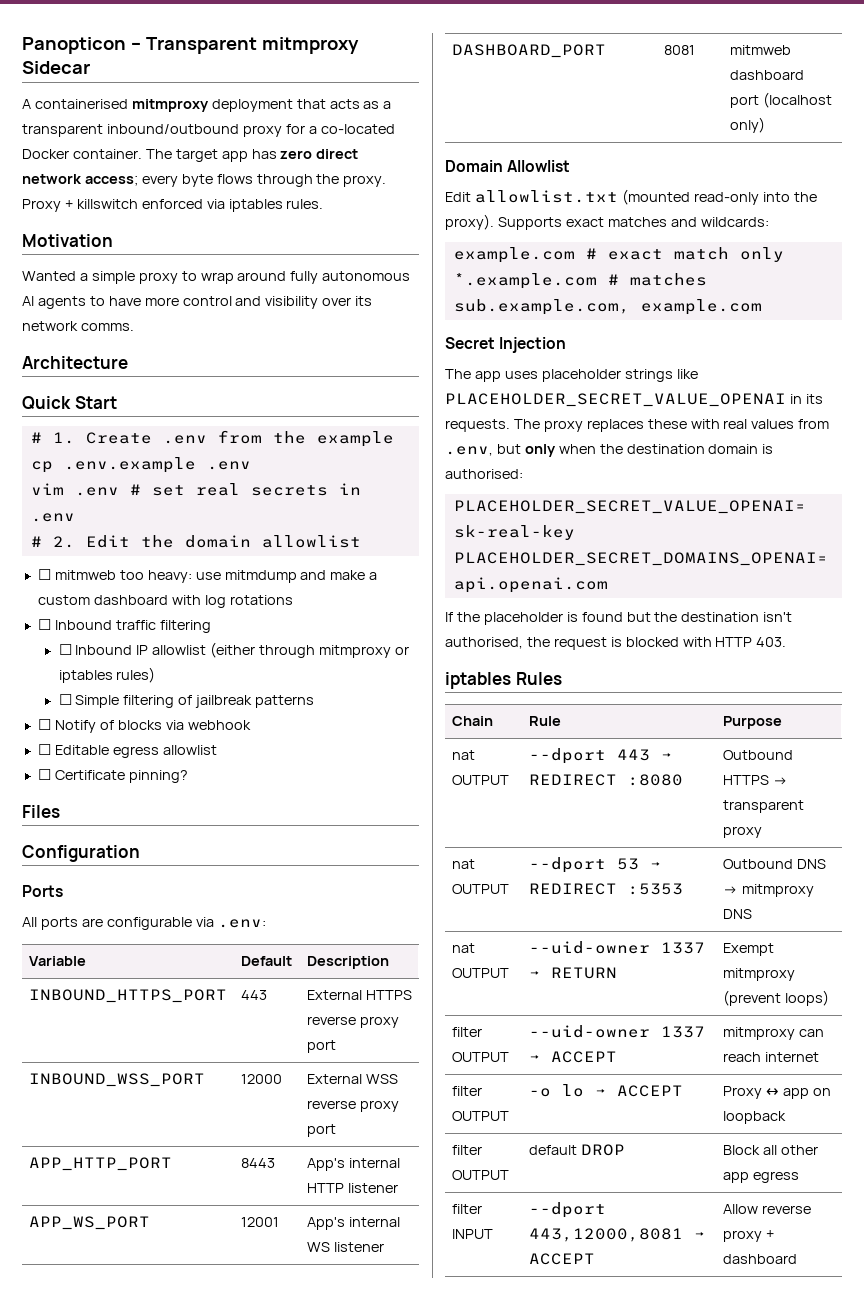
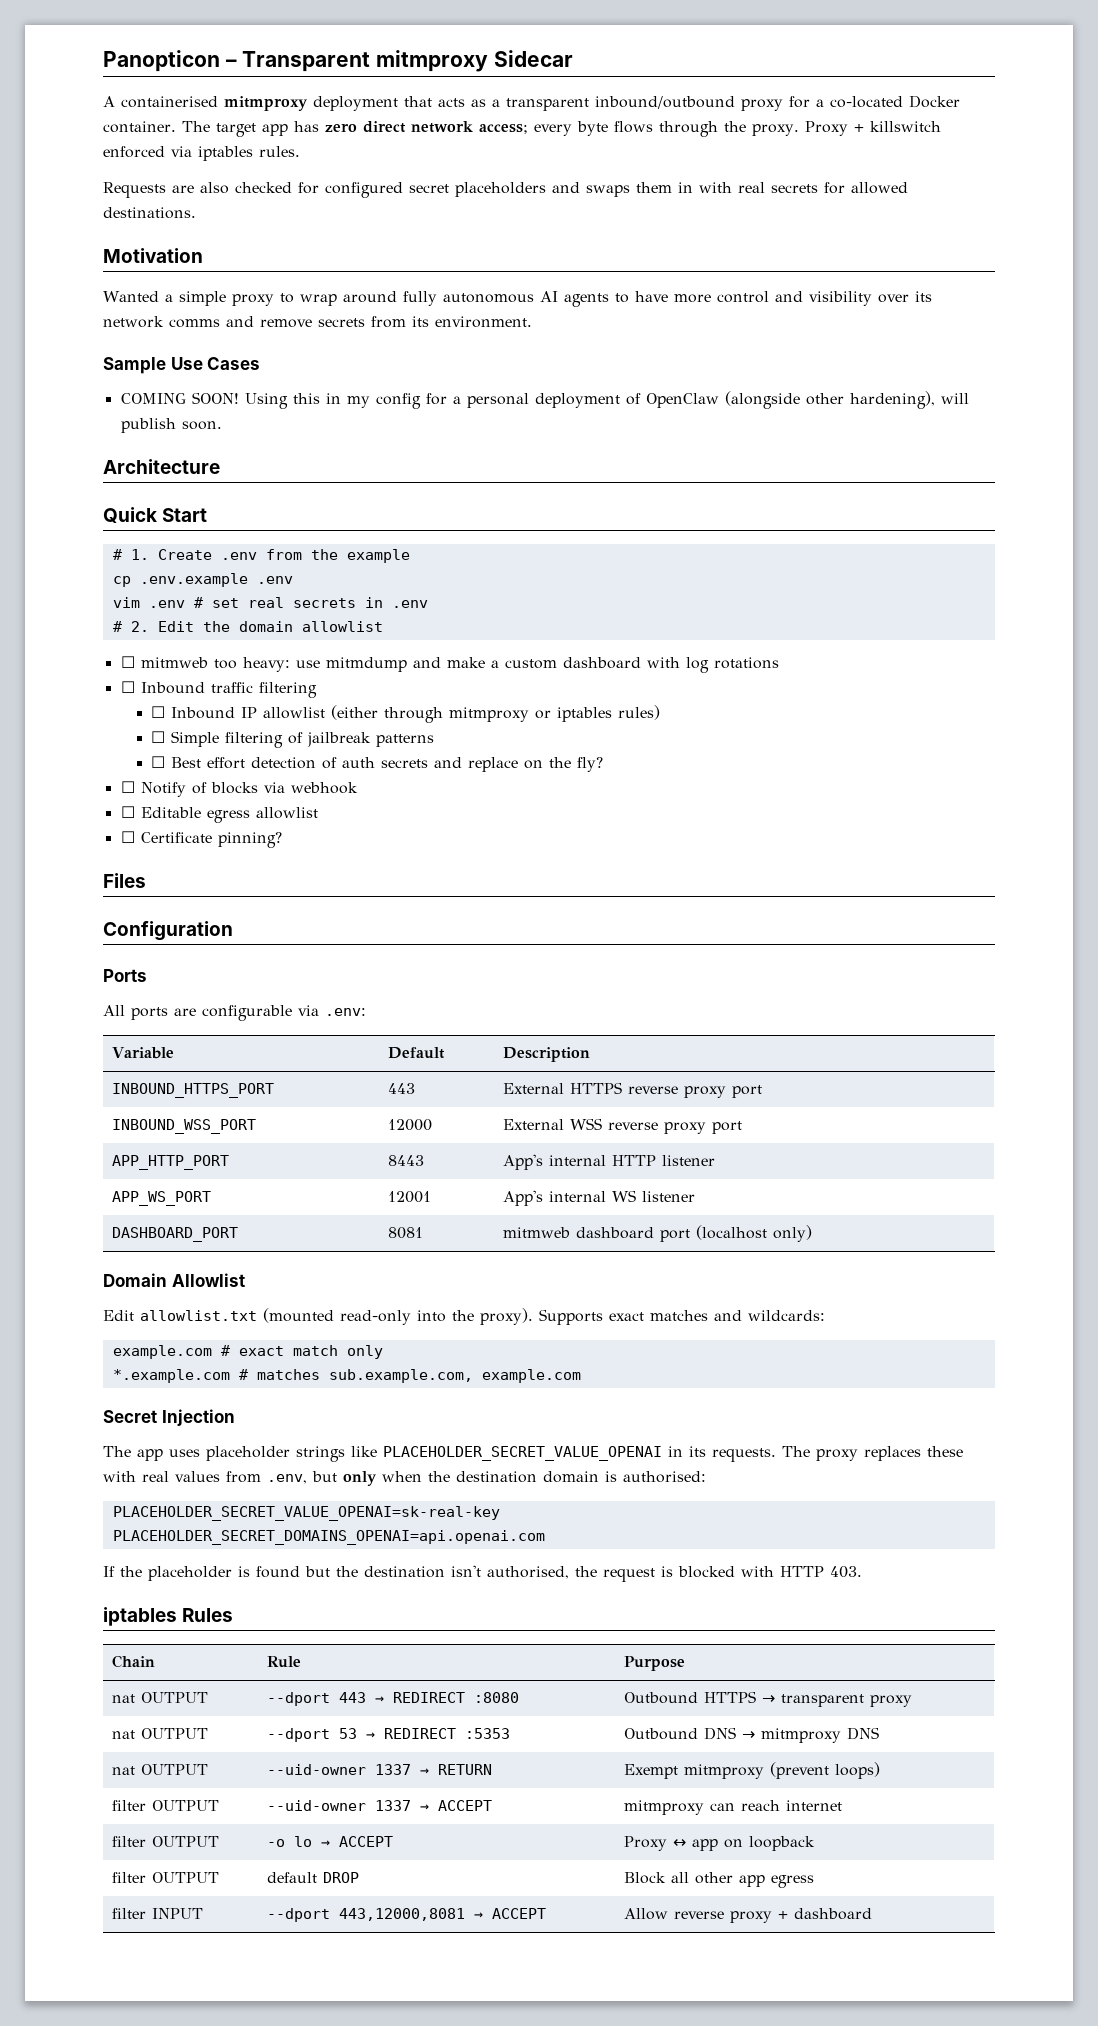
(324, 204) none -> [103,182,908,198] [103,207,196,219] // Requests are also checked for configured secret placeholders and swaps them in with real secrets for allowed destinations.
[80,323,134,331] comms. -> [169,316,532,328] [103,357,261,374] [120,391,969,409] [120,418,222,433] comms and remove secrets from its environment. // Sample Use Cases // COMING SOON! Using this in my config for a personal deployment of OpenClaw (alongside other hardening), will publish soon.
(315, 701) none -> [151,756,604,772] // ☐ Best effort detection of auth secrets and replace on the fly?

